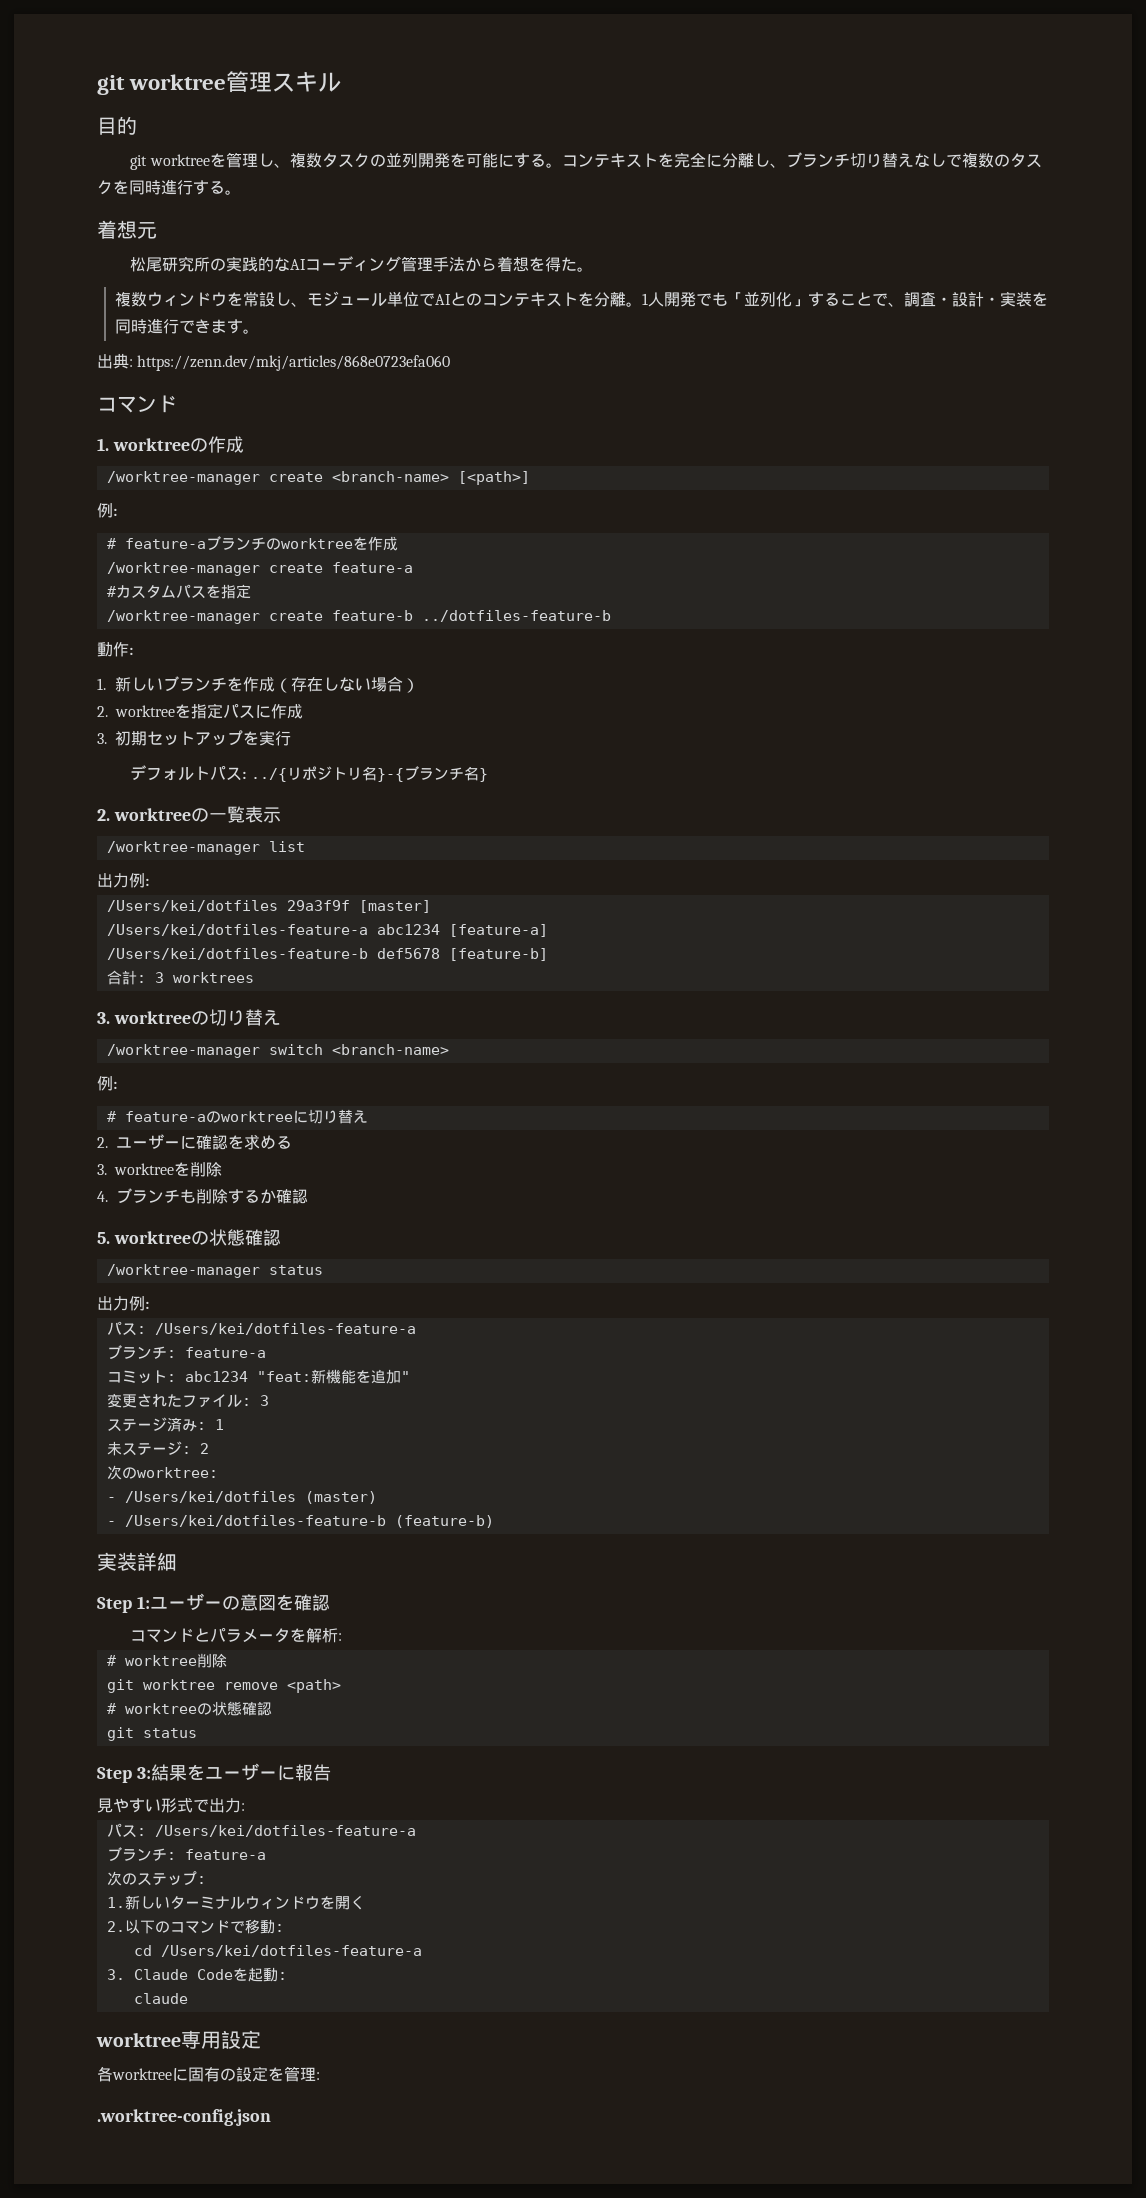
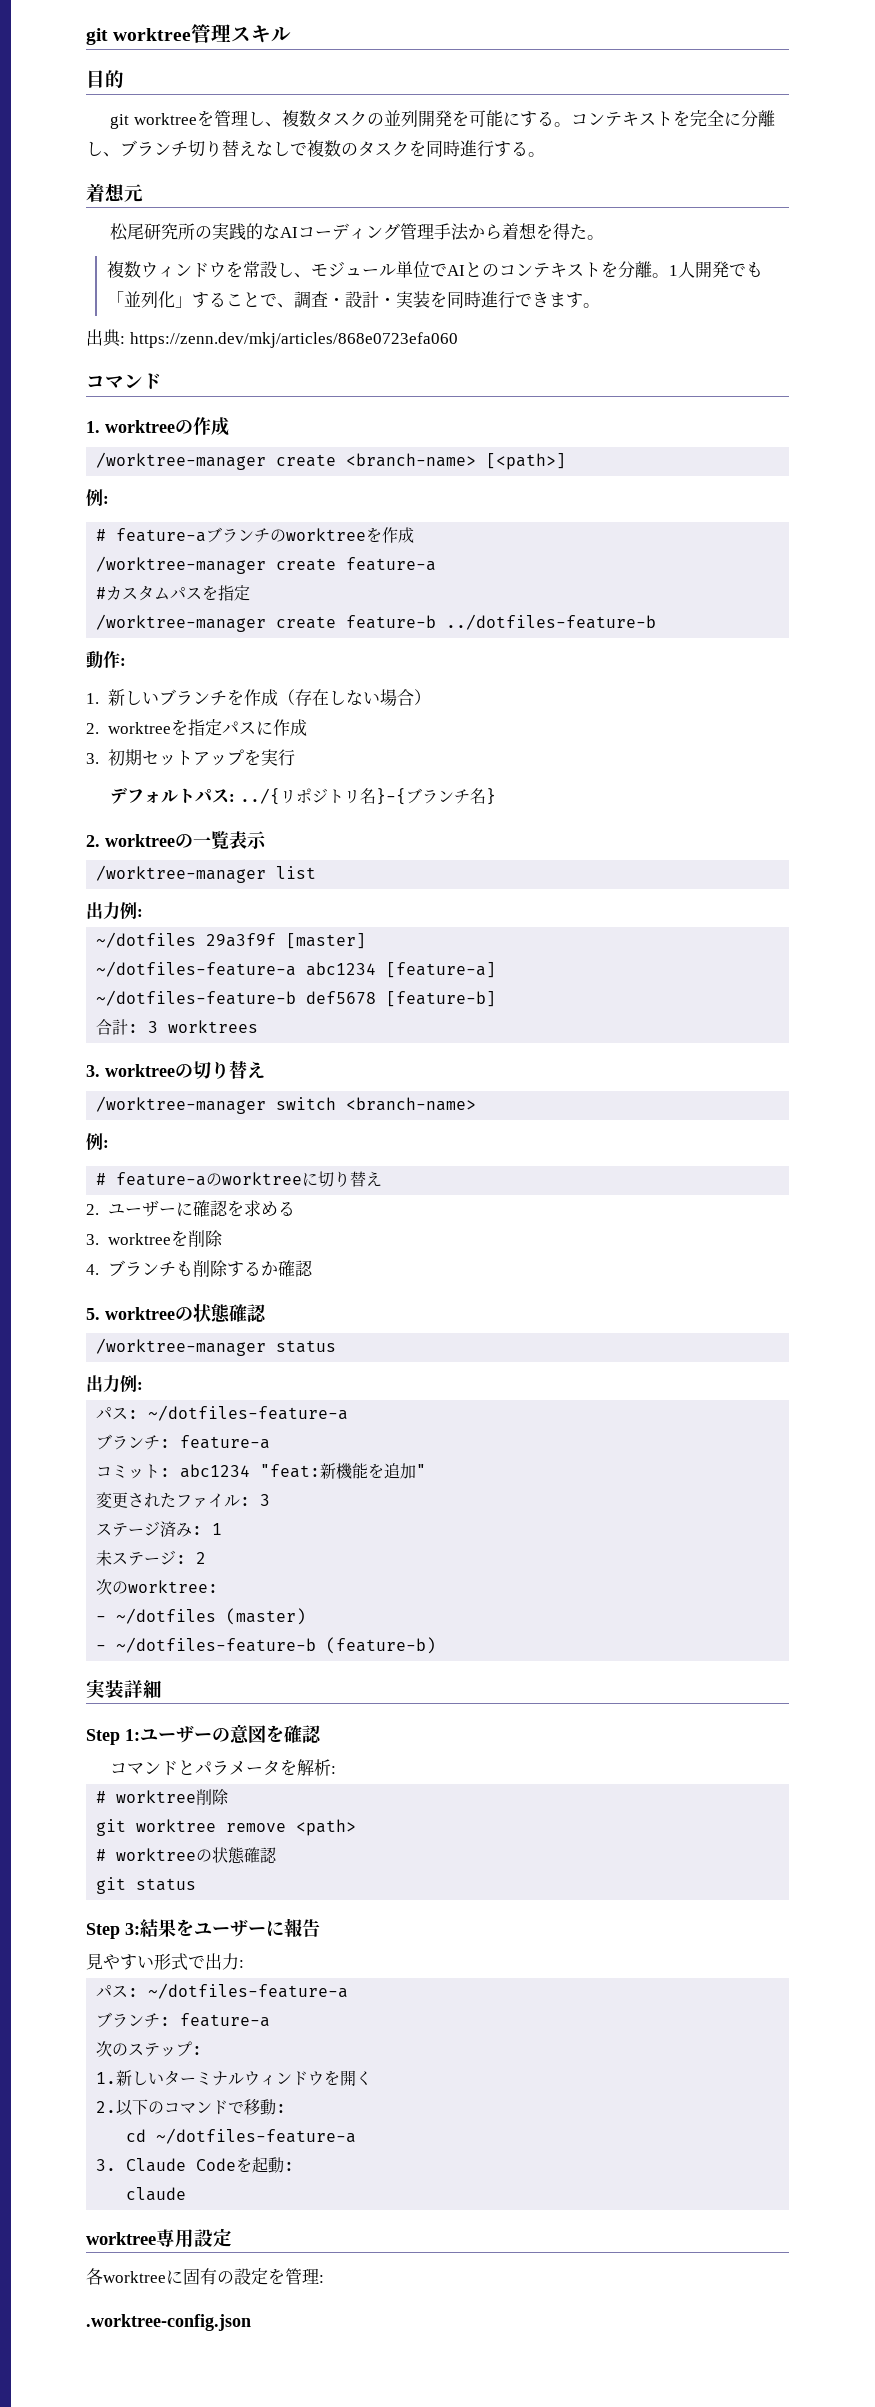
[106,900,278,912] /Users/kei/dotfiles -> [96,932,197,948] ~/dotfiles
[106,924,368,936] /Users/kei/dotfiles-feature-a -> [96,961,297,977] ~/dotfiles-feature-a
[106,948,368,960] /Users/kei/dotfiles-feature-b -> [96,990,297,1006] ~/dotfiles-feature-b
[154,1323,416,1335] /Users/kei/dotfiles-feature-a -> [148,1405,349,1421] ~/dotfiles-feature-a
[124,1491,296,1503] /Users/kei/dotfiles -> [116,1608,217,1624] ~/dotfiles
[124,1515,386,1527] /Users/kei/dotfiles-feature-b -> [116,1637,317,1653] ~/dotfiles-feature-b
[154,1825,416,1837] /Users/kei/dotfiles-feature-a -> [148,1983,349,1999] ~/dotfiles-feature-a
[160,1945,422,1957] /Users/kei/dotfiles-feature-a -> [156,2128,357,2144] ~/dotfiles-feature-a

